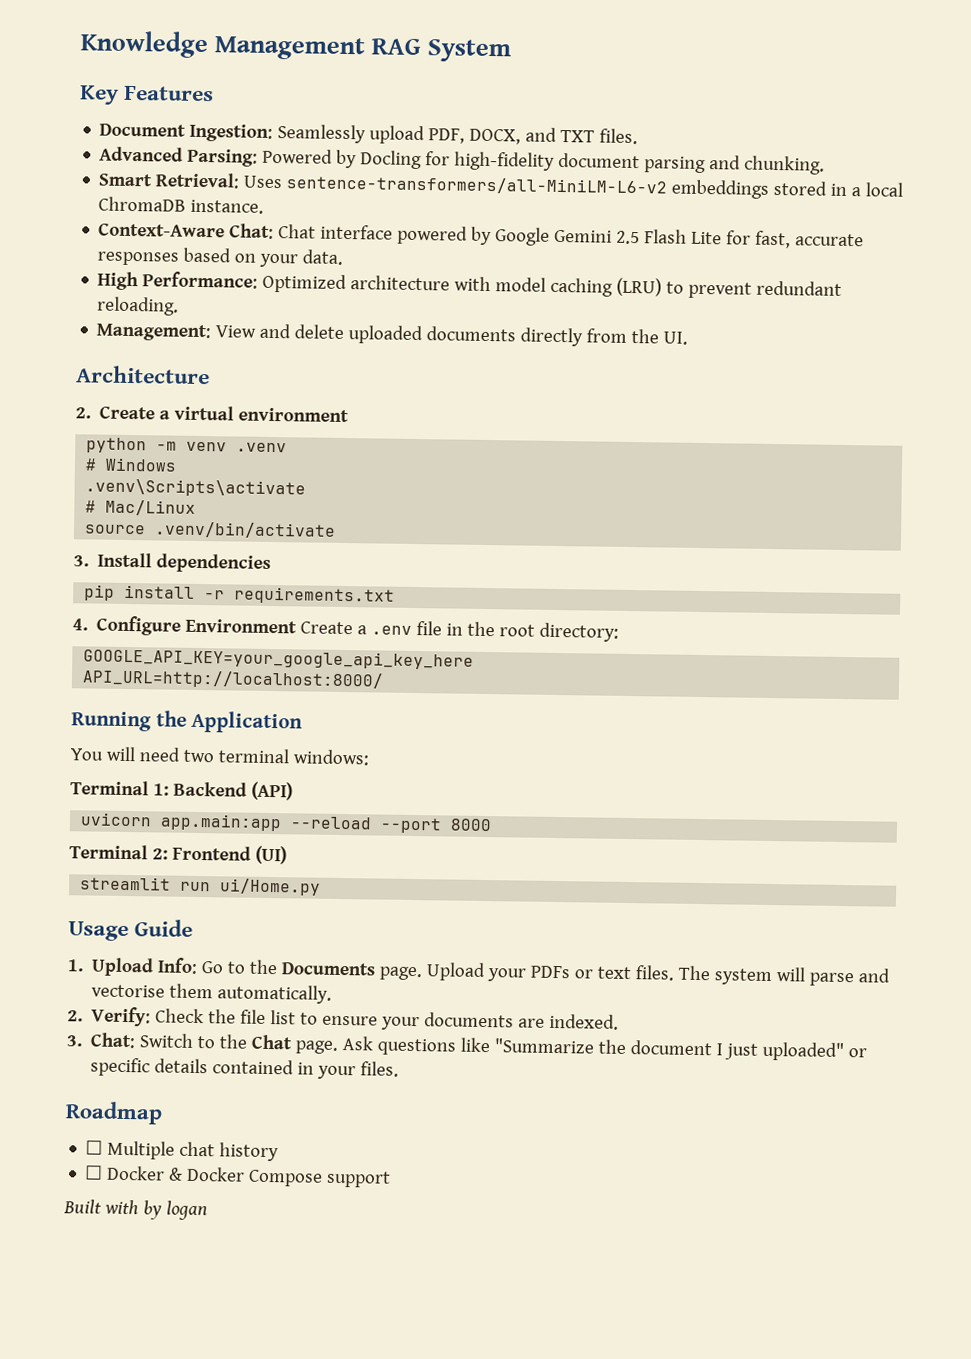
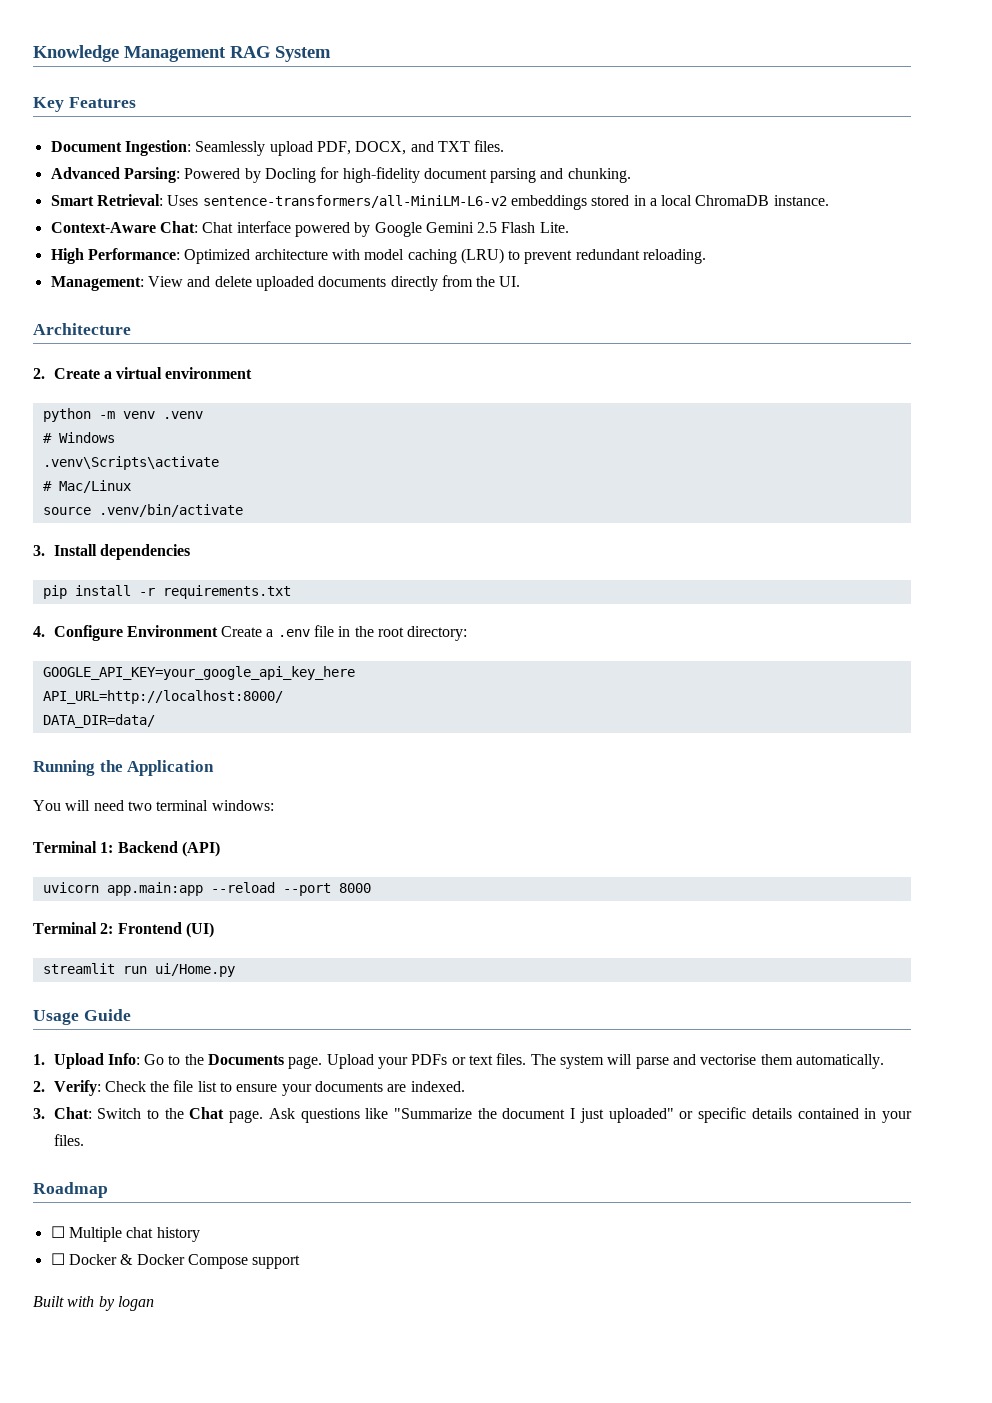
[691,230,865,249] [97,247,344,268] Lite for fast, accurate responses based on your data. -> [539,222,569,233] Lite.
(385, 679) none -> [42,714,155,728] // DATA_DIR=data/

